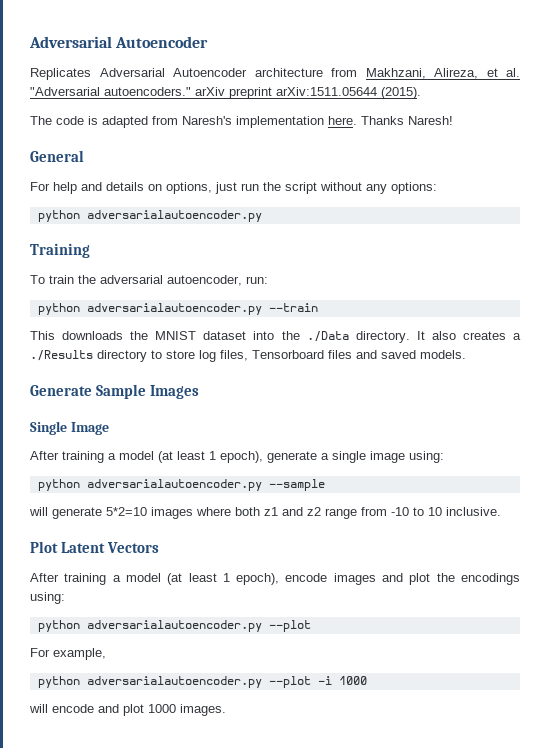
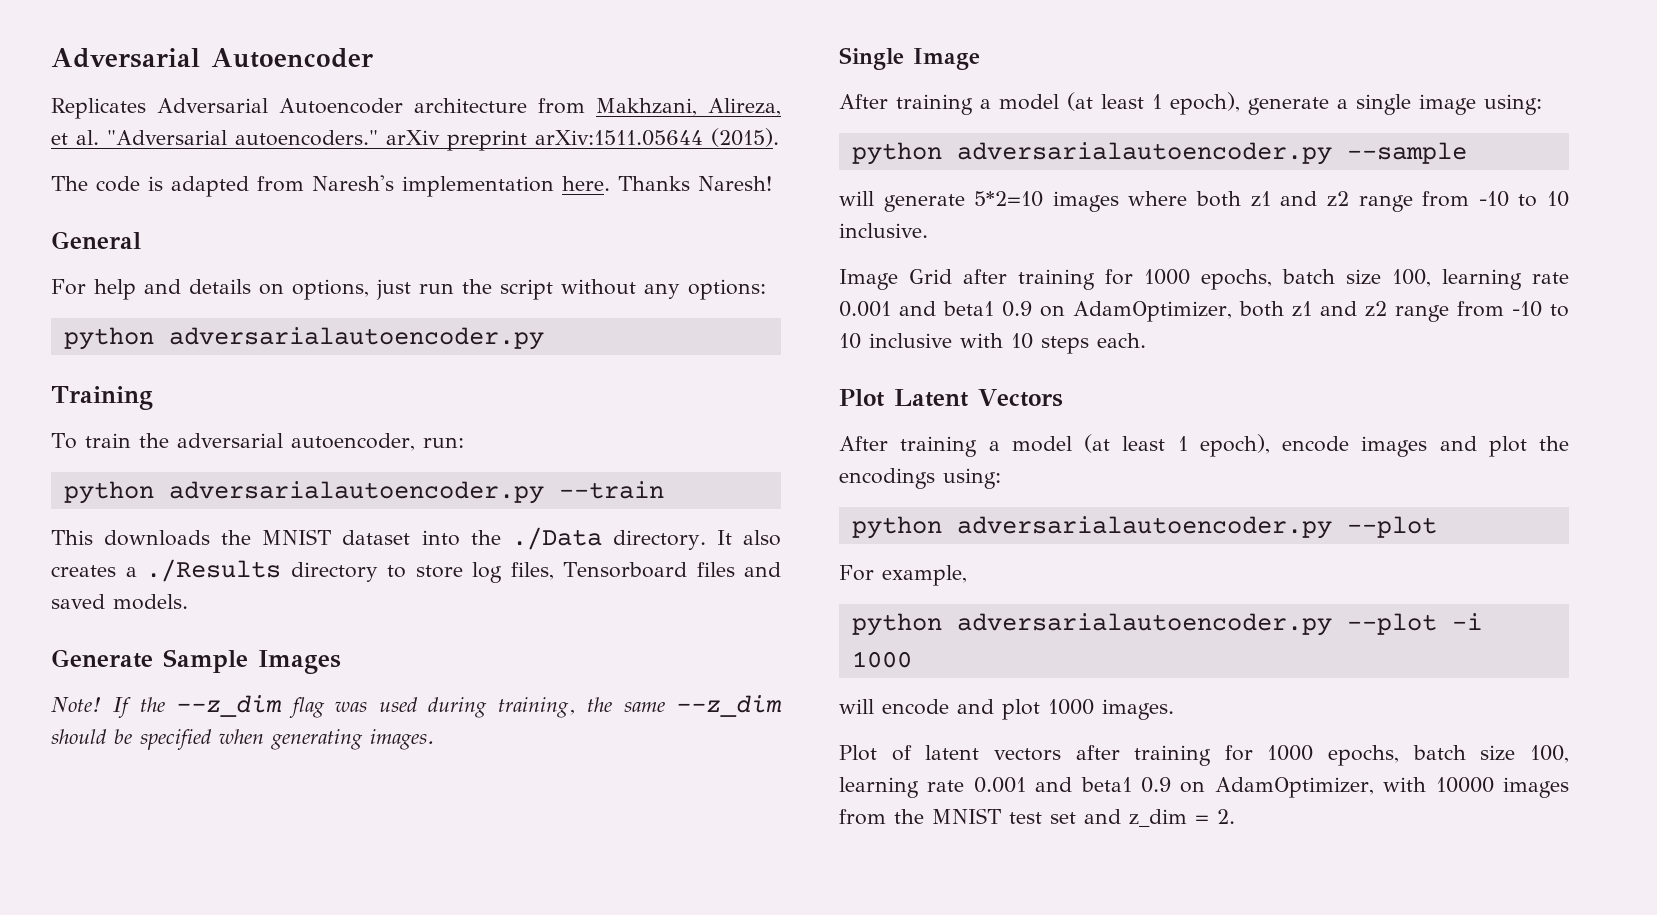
(199, 392) none -> [51,695,782,718] [51,729,434,750] // Note! If the --z_dim flag was used during training, the same --z_dim should be specified when generating images.
(501, 511) none -> [839,269,1569,290] [839,301,1569,322] [839,333,1146,354] // Image Grid after training for 1000 epochs, batch size 100, learning rate 0.001 and beta1 0.9 on AdamOptimizer, both z1 and z2 range from -10 to 10 inclusive with 10 steps each.
(226, 710) none -> [839,745,1569,766] [839,777,1569,798] [839,808,1235,827] // Plot of latent vectors after training for 1000 epochs, batch size 100, learning rate 0.001 and beta1 0.9 on AdamOptimizer, with 10000 images from the MNIST test set and z_dim = 2.

